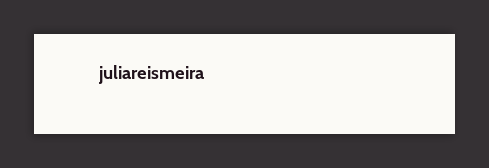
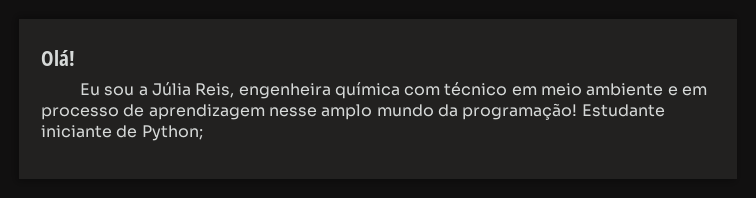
[98,65,204,84] juliareismeira -> [41,50,75,66] [79,82,708,99] [41,103,665,120] [41,125,203,141] Olá! // Eu sou a Júlia Reis, engenheira química com técnico em meio ambiente e em processo de aprendizagem nesse amplo mundo da programação! Estudante iniciante de Python;

